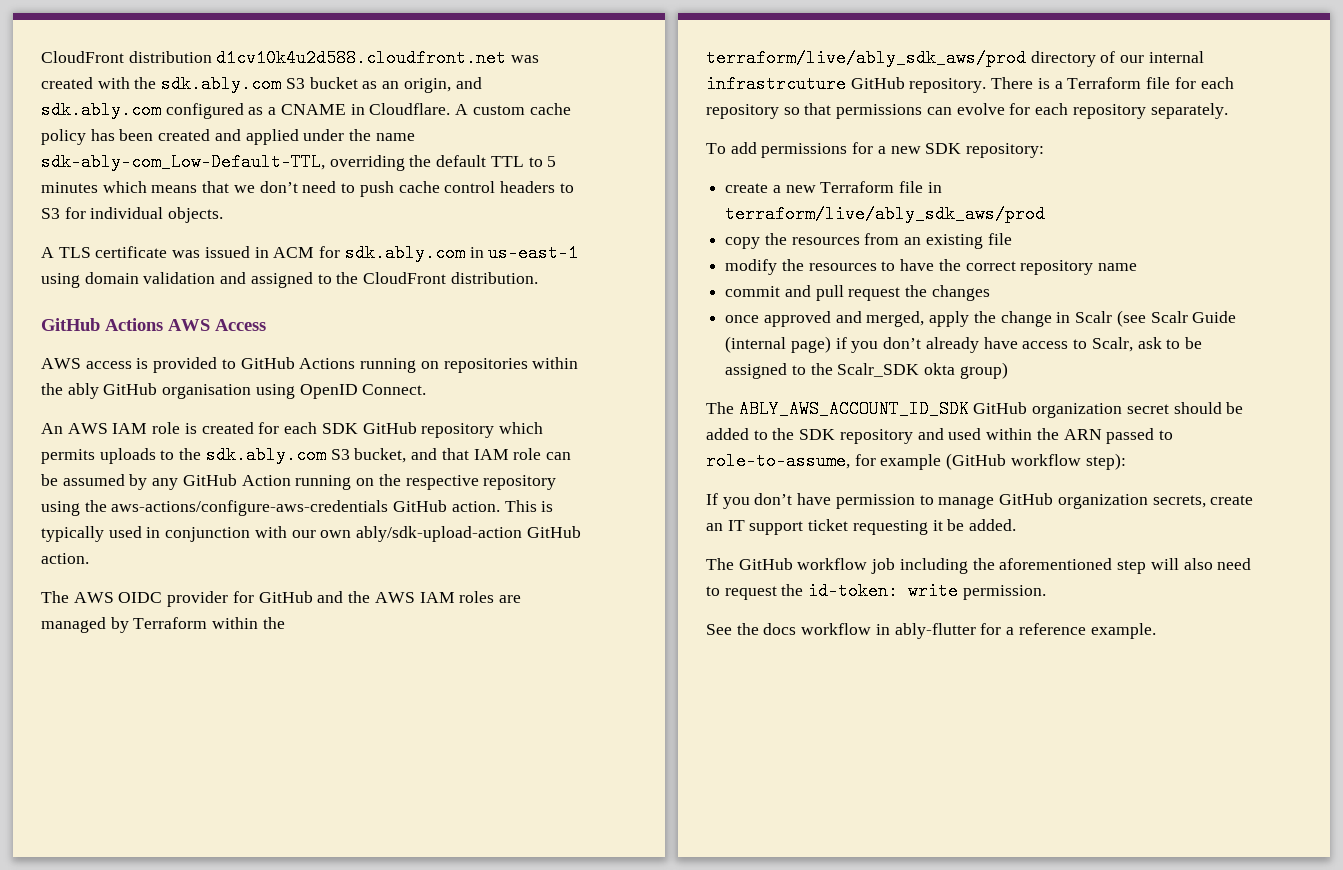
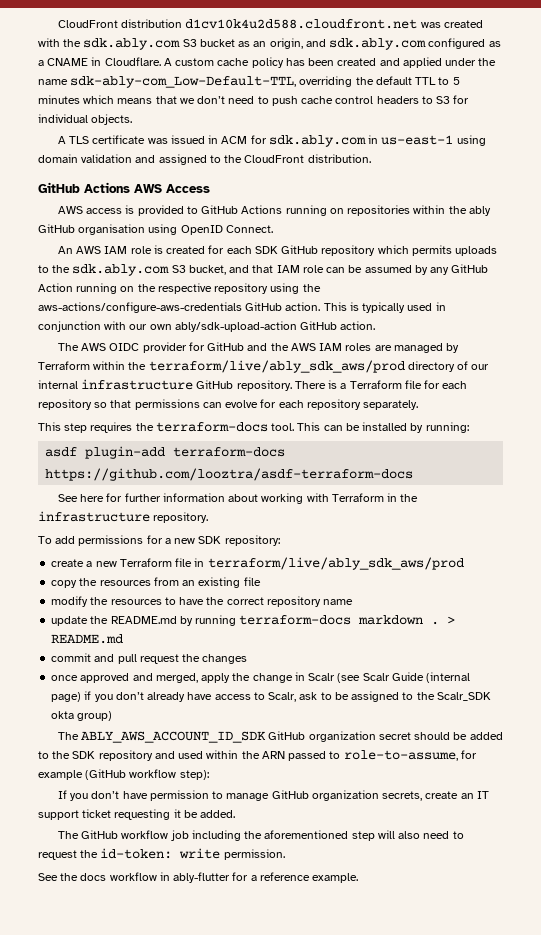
[706,75,846,93] infrastrcuture -> [81,379,194,390] infrastructure
(1228, 111) none -> [38,422,469,433] [45,446,286,459] [45,468,414,481] [57,493,419,504] [38,511,209,523] // This step requires the terraform-docs tool. This can be installed by running: // asdf plugin-add terraform-docs https://github.com/looztra/asdf-terraform-docs // See here for further information about working with Terraform in the infrastructure repository.
(1138, 267) none -> [51,615,456,626] [51,634,124,644] // update the README.md by running terraform-docs markdown . > README.md

